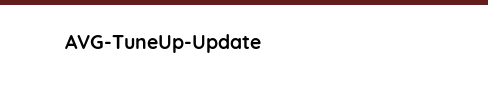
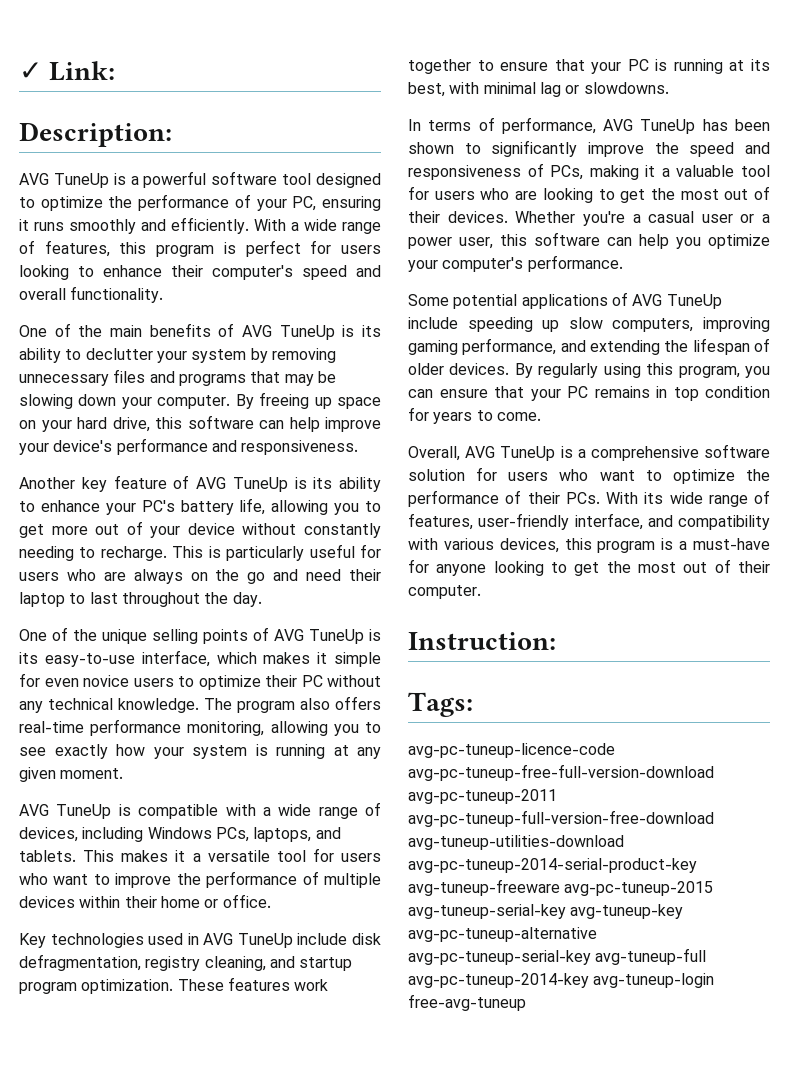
[65,34,261,53] AVG-TuneUp-Update -> [19,61,116,81] [19,122,172,147] [19,171,381,188] [19,194,381,211] [19,217,381,234] [19,240,381,257] [19,265,381,280] [19,286,164,303] [19,323,382,340] [19,348,336,363] [19,369,336,386] [19,392,381,409] [19,415,381,432] [19,438,359,455] [19,475,381,492] [19,498,381,515] [19,521,381,538] [19,544,381,561] [19,569,381,584] [19,592,262,607] [19,627,381,644] [19,650,381,667] [19,673,381,690] [19,696,381,713] [19,719,381,736] [19,744,381,759] [19,767,124,782] [19,802,381,819] [19,827,341,842] [19,848,381,862] [19,871,381,888] [19,894,271,908] [19,933,381,948] [19,954,353,971] [19,977,329,994] [408,59,770,74] [408,82,669,97] [408,117,770,134] [408,140,770,157] [408,163,770,180] [408,186,770,203] [408,211,770,226] [408,232,770,249] [408,255,623,272] [408,292,722,309] [408,317,770,332] [408,338,770,355] [408,363,770,378] [408,386,770,401] [408,407,541,424] [408,444,770,461] [408,467,770,484] [408,490,770,507] [408,513,770,530] [408,538,770,553] [408,559,770,576] [408,585,481,599] [408,632,556,650] [408,692,473,717] [408,743,615,758] [408,764,714,781] [408,789,557,804] [408,810,714,827] [408,835,624,850] [408,858,697,873] [408,879,714,896] [408,904,684,919] [408,927,597,942] [408,948,707,965] [408,973,715,988] [408,994,526,1011] ✓ Link: // Description: // AVG TuneUp is a powerful software tool designed to optimize the performance of your PC, ensuring it runs smoothly and efficiently. With a wide range of features, this program is perfect for users looking to enhance their computer's speed and overall functionality. // One of the main benefits of AVG TuneUp is its ability to declutter your system by removing unnecessary files and programs that may be slowing down your computer. By freeing up space on your hard drive, this software can help improve your device's performance and responsiveness. // Another key feature of AVG TuneUp is its ability to enhance your PC's battery life, allowing you to get more out of your device without constantly needing to recharge. This is particularly useful for users who are always on the go and need their laptop to last throughout the day. // One of the unique selling points of AVG TuneUp is its easy-to-use interface, which makes it simple for even novice users to optimize their PC without any technical knowledge. The program also offers real-time performance monitoring, allowing you to see exactly how your system is running at any given moment. // AVG TuneUp is compatible with a wide range of devices, including Windows PCs, laptops, and tablets. This makes it a versatile tool for users who want to improve the performance of multiple devices within their home or office. // Key technologies used in AVG TuneUp include disk defragmentation, registry cleaning, and startup program optimization. These features work together to ensure that your PC is running at its best, with minimal lag or slowdowns. // In terms of performance, AVG TuneUp has been shown to significantly improve the speed and responsiveness of PCs, making it a valuable tool for users who are looking to get the most out of their devices. Whether you're a casual user or a power user, this software can help you optimize your computer's performance. // Some potential applications of AVG TuneUp include speeding up slow computers, improving gaming performance, and extending the lifespan of older devices. By regularly using this program, you can ensure that your PC remains in top condition for years to come. // Overall, AVG TuneUp is a comprehensive software solution for users who want to optimize the performance of their PCs. With its wide range of features, user-friendly interface, and compatibility with various devices, this program is a must-have for anyone looking to get the most out of their computer. // Instruction: // Tags: // avg-pc-tuneup-licence-code avg-pc-tuneup-free-full-version-download avg-pc-tuneup-2011 avg-pc-tuneup-full-version-free-download avg-tuneup-utilities-download avg-pc-tuneup-2014-serial-product-key avg-tuneup-freeware avg-pc-tuneup-2015 avg-tuneup-serial-key avg-tuneup-key avg-pc-tuneup-alternative avg-pc-tuneup-serial-key avg-tuneup-full avg-pc-tuneup-2014-key avg-tuneup-login free-avg-tuneup

